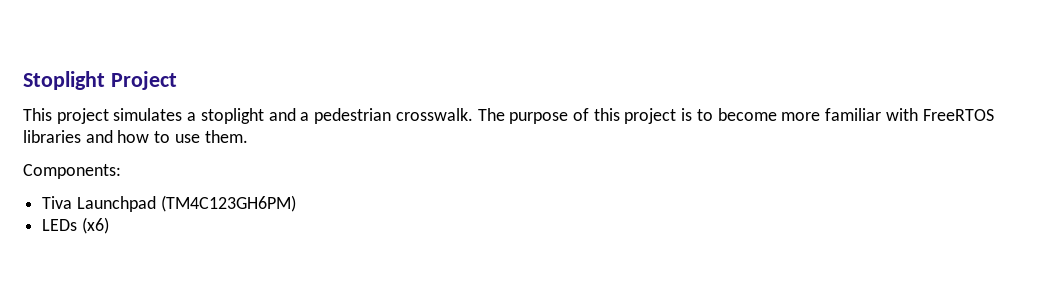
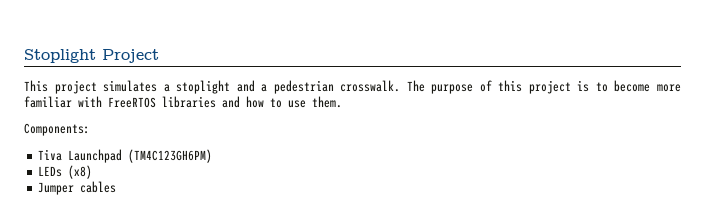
[81,217,109,234] (x6) -> [68,165,93,179] [38,181,117,195] (x8) // Jumper cables

